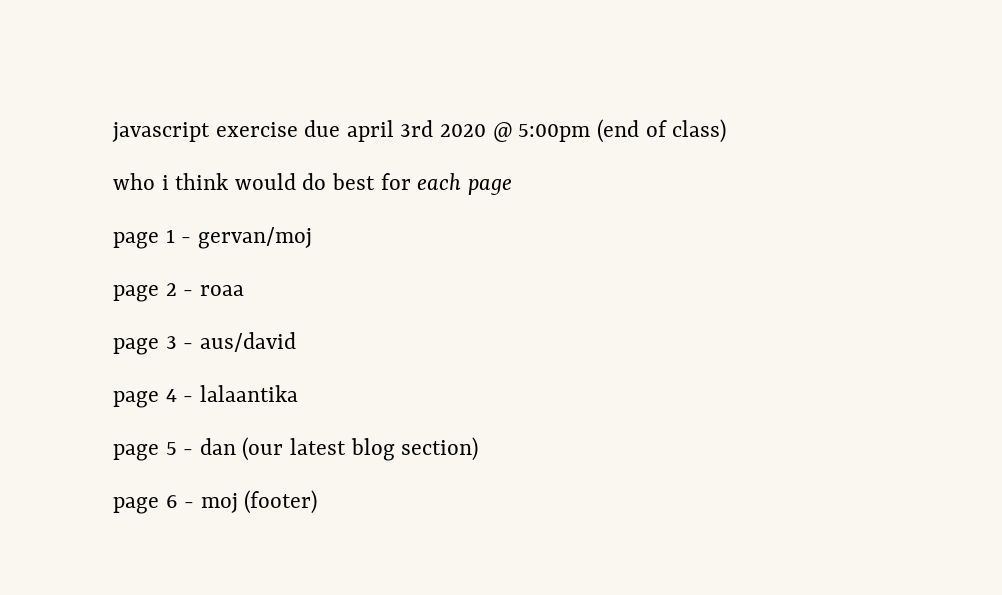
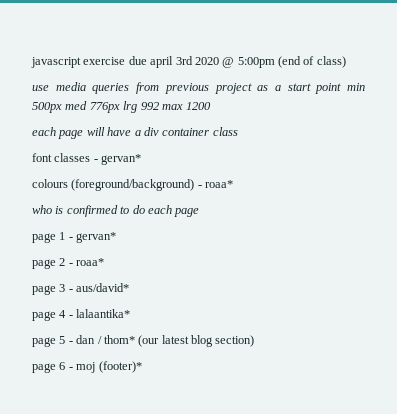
[113,173,411,190] who i think would do best for -> [32,82,365,94] [32,101,212,113] [32,127,238,139] [32,153,142,165] [32,179,234,191] [32,205,145,217] use media queries from previous project as a start point min 500px med 776px lrg 992 max 1200 // each page will have a div container class // font classes - gervan* // colours (foreground/background) - roaa* // who is confirmed to do
[197,227,312,249] gervan/moj -> [76,232,117,243] gervan*
[199,285,244,296] roaa -> [76,258,105,266] roaa*
[199,332,296,352] aus/david -> [76,283,130,292] aus/david*
[199,385,298,402] lalaantika -> [76,309,131,318] lalaantika*
(236, 446) none -> [97,335,135,344] / thom*
[244,490,318,514] (footer) -> [98,361,142,373] (footer)*

